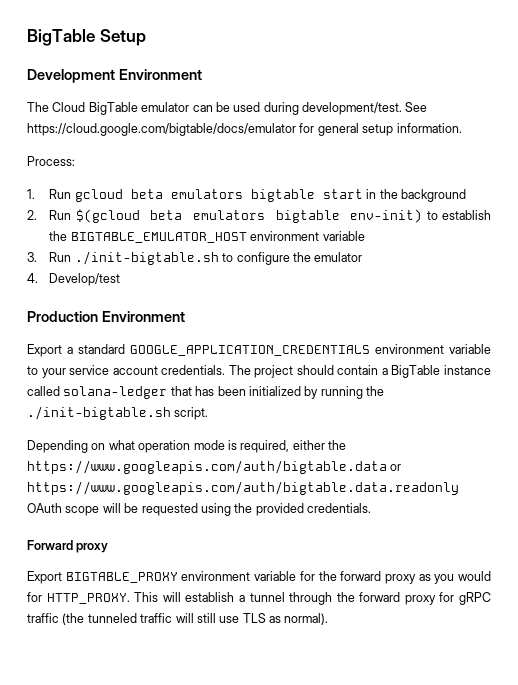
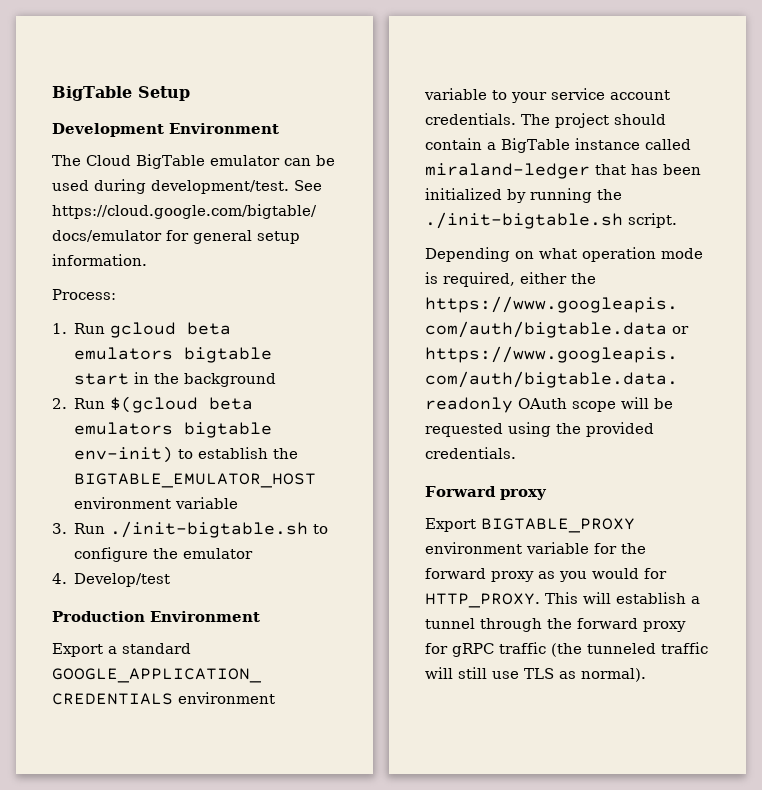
[63,386,168,399] solana-ledger -> [425,163,590,179] miraland-ledger

